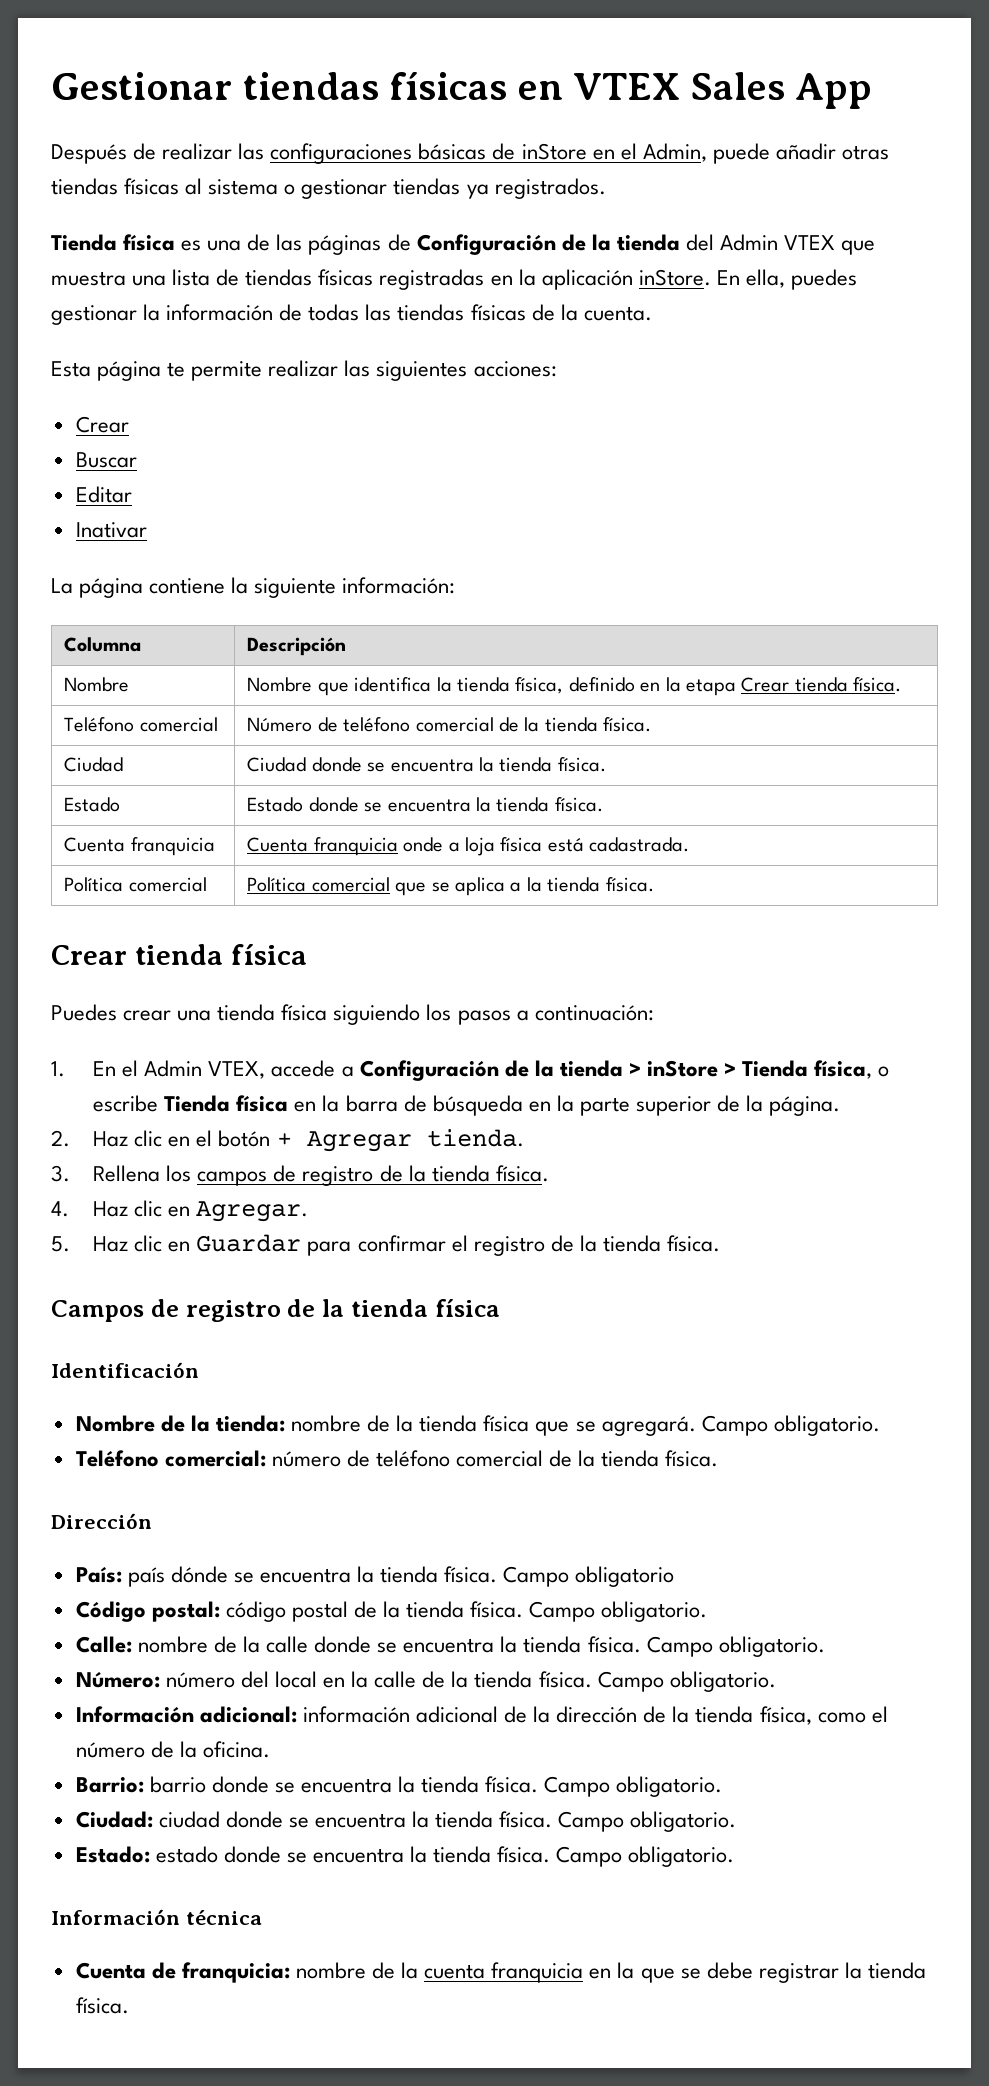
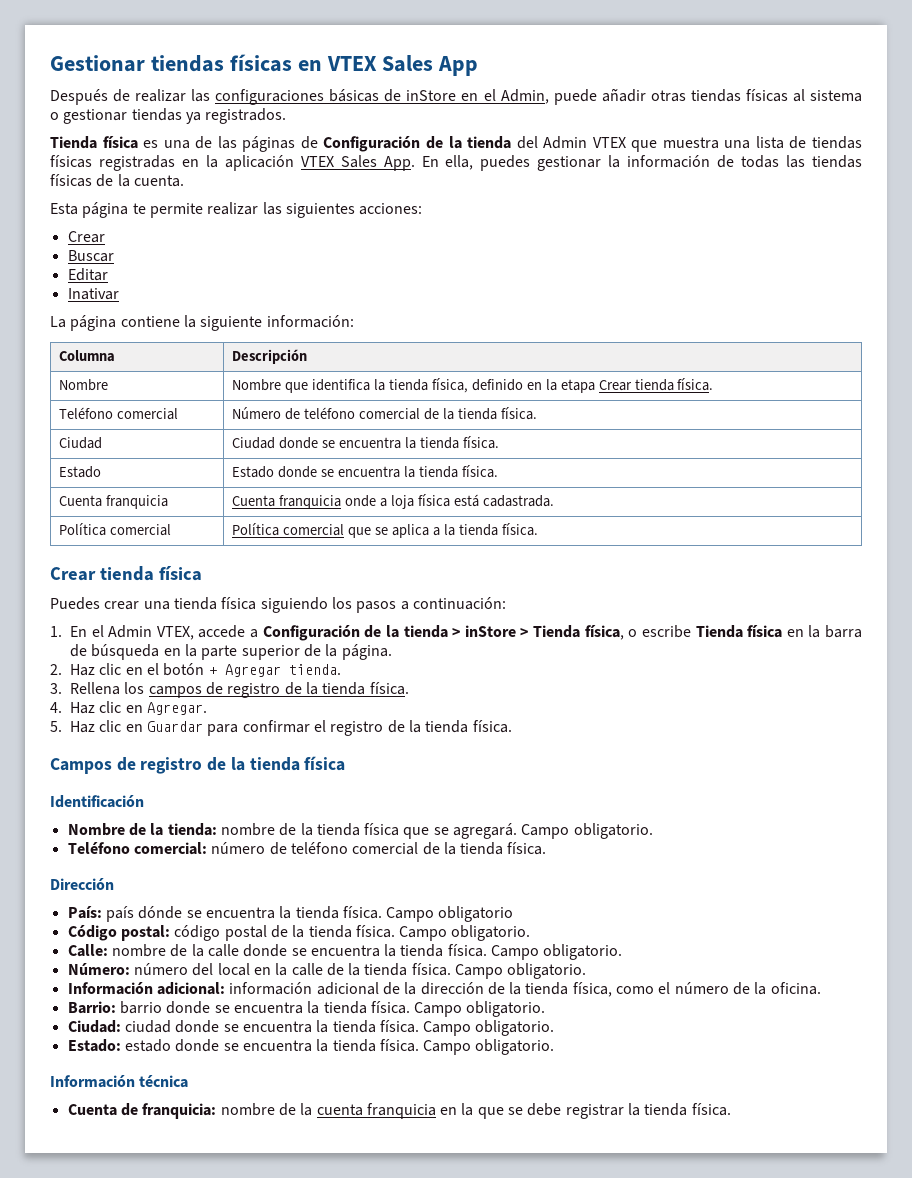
[638,269,711,286] inStore. -> [300,155,415,171] VTEX Sales App.

